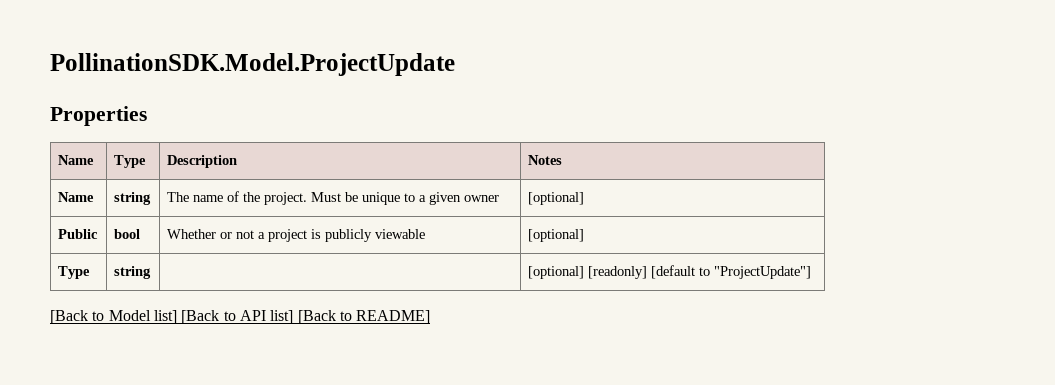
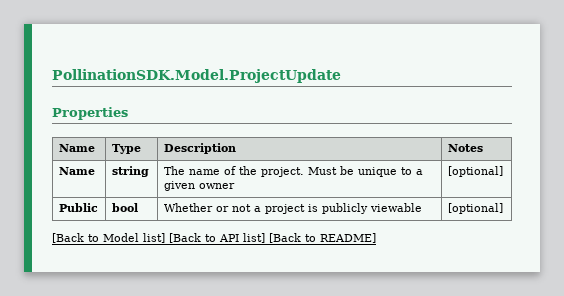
[58,266,91,279] [114,266,152,279] [528,265,812,279] // Type | string | | [optional] [readonly] [default to "ProjectUpdate"] -> (503, 208) none

